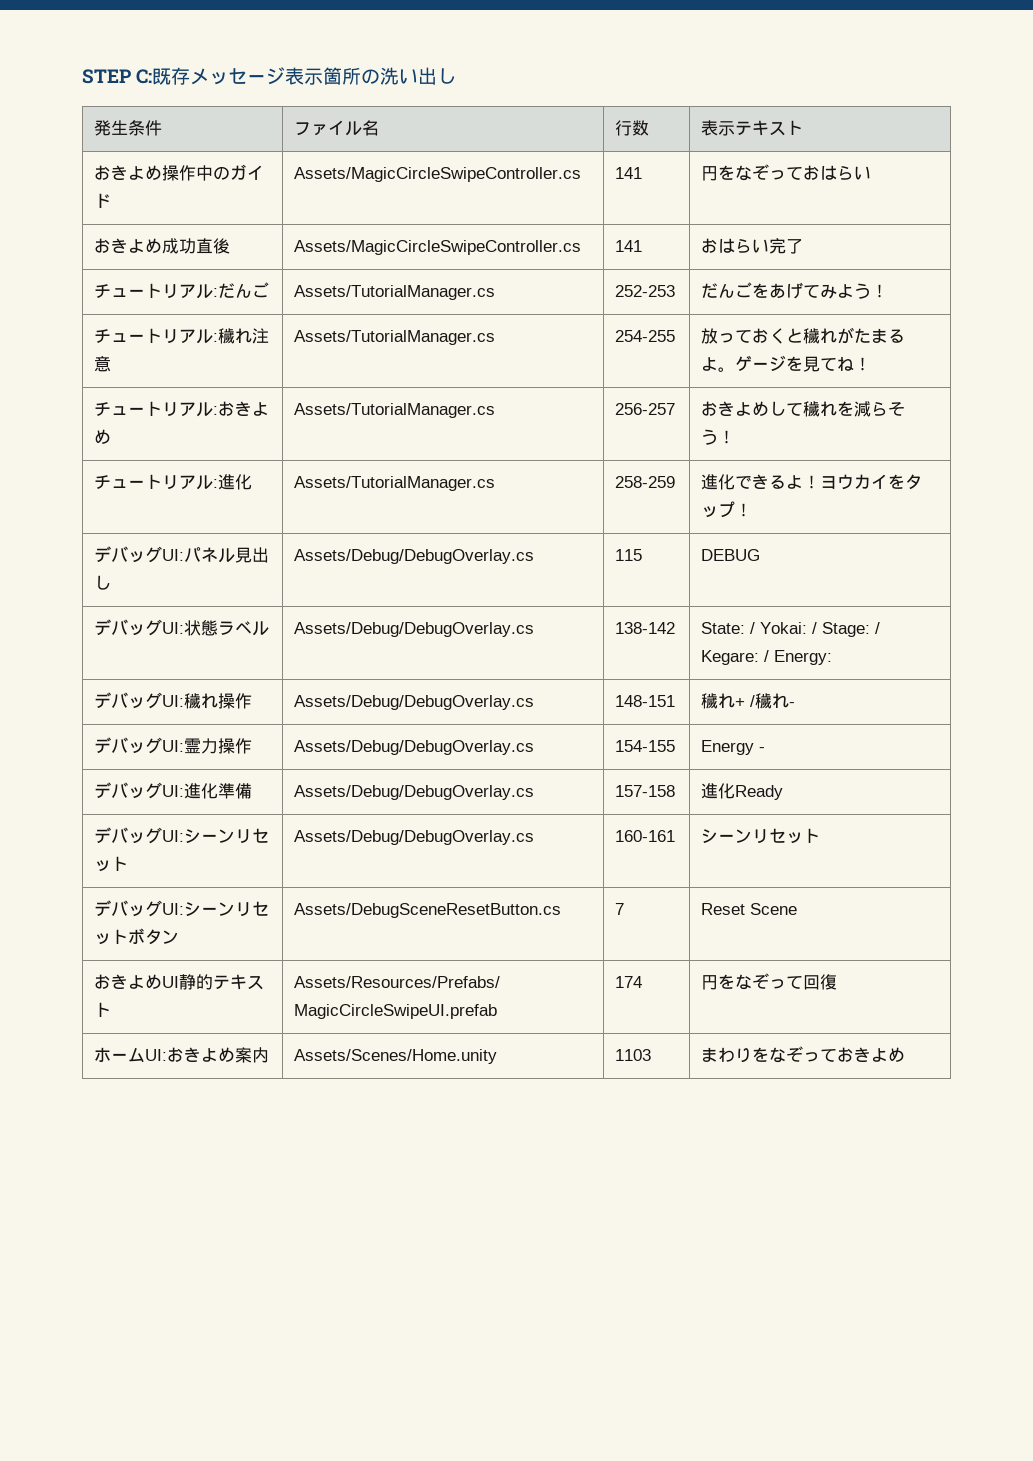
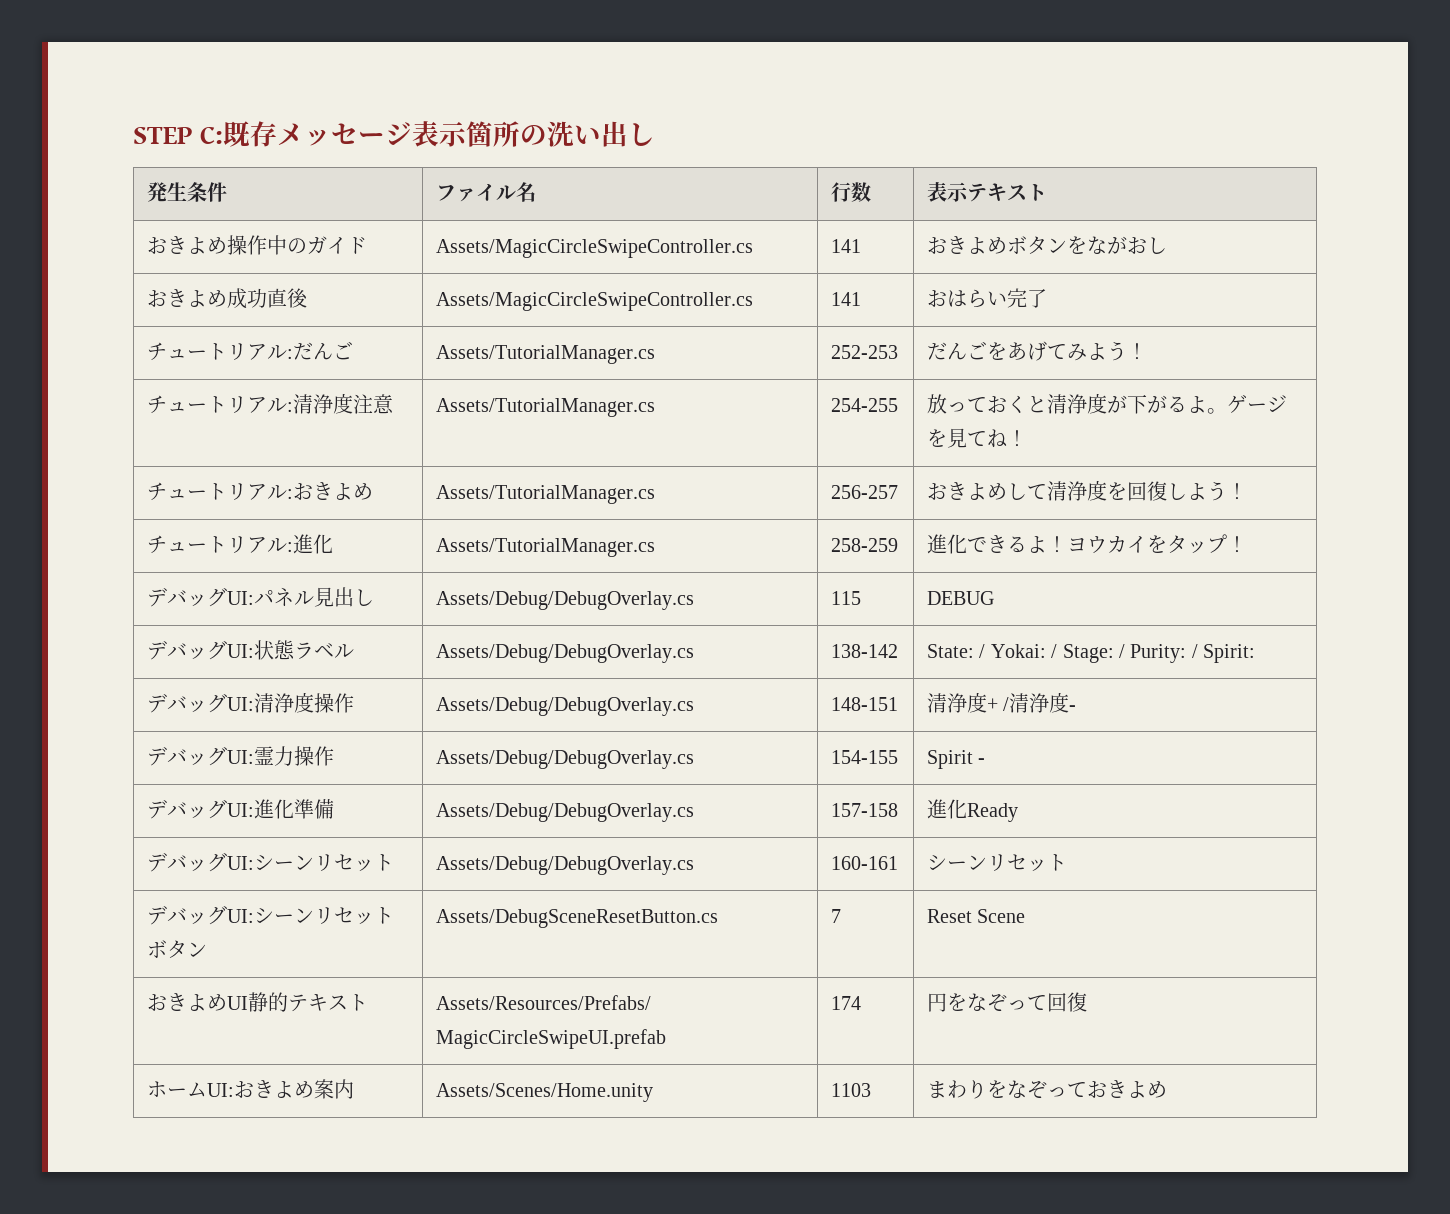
[701,164,872,181] 円をなぞっておはらい -> [927,236,1168,254] おきよめボタンをながおし
[218,328,253,344] 穢れ -> [293,393,354,414] 清浄度
[803,327,889,344] 穢れがたま -> [1047,393,1168,414] 清浄度が下が
[803,401,906,417] 穢れを減らそ -> [1047,480,1208,501] 清浄度を回復しよ
[701,650,833,665] [94,692,219,709] Kegare: / Energy: // デバッグUI:穢れ -> [1130,644,1256,663] [147,692,315,713] Purity: / Spirit: // デバッグUI:清浄度
[701,693,736,709] 穢れ -> [927,692,988,713] 清浄度
[755,693,790,709] 穢れ -> [1009,692,1070,713] 清浄度
[701,740,755,755] Energy -> [927,750,974,769] Spirit

